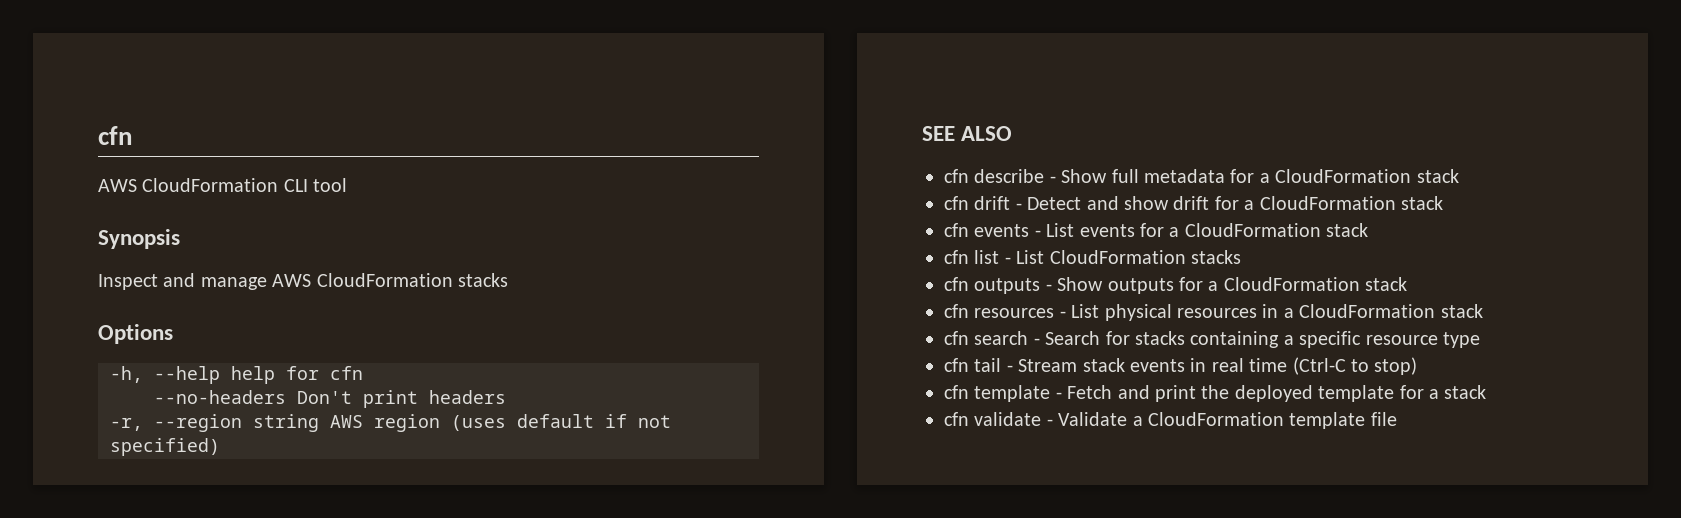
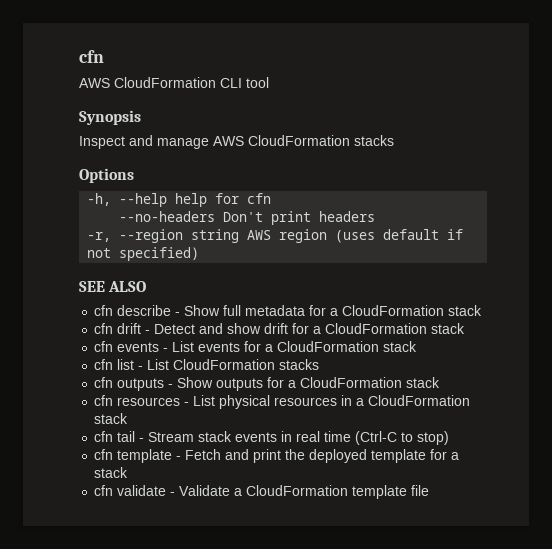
[944,331,1480,348] // cfn search - Search for stacks containing a specific resource type -> (129, 418) none

